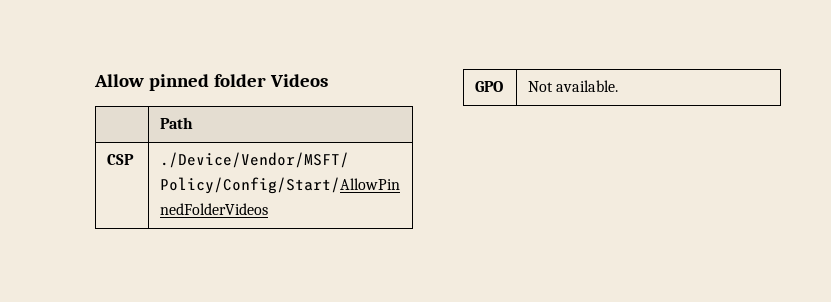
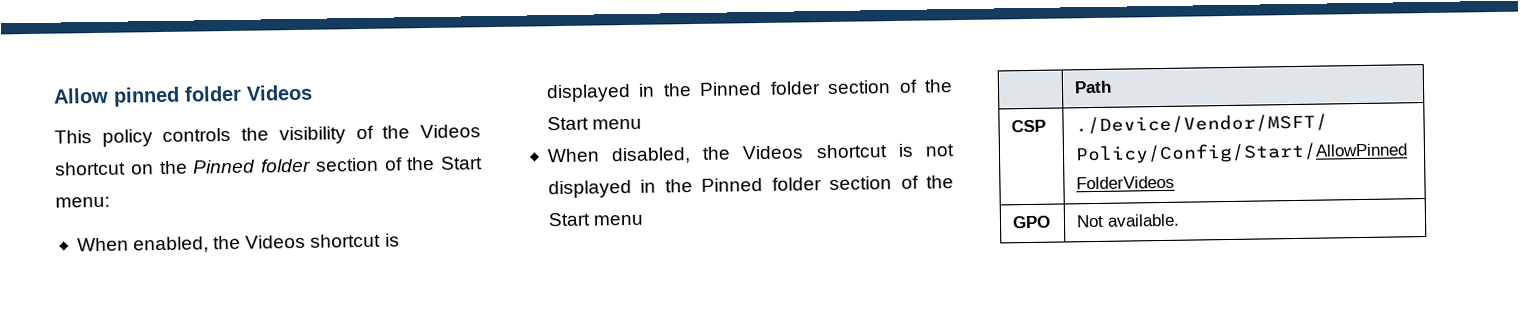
(329, 80) none -> [54,124,482,147] [55,156,483,176] [55,196,110,208] [76,233,400,254] [545,79,953,103] [546,116,643,131] [546,143,955,165] [547,175,954,199] [547,212,645,227] // This policy controls the visibility of the Videos shortcut on the Pinned folder section of the Start menu: // When enabled, the Videos shortcut is displayed in the Pinned folder section of the Start menu // When disabled, the Videos shortcut is not displayed in the Pinned folder section of the Start menu

